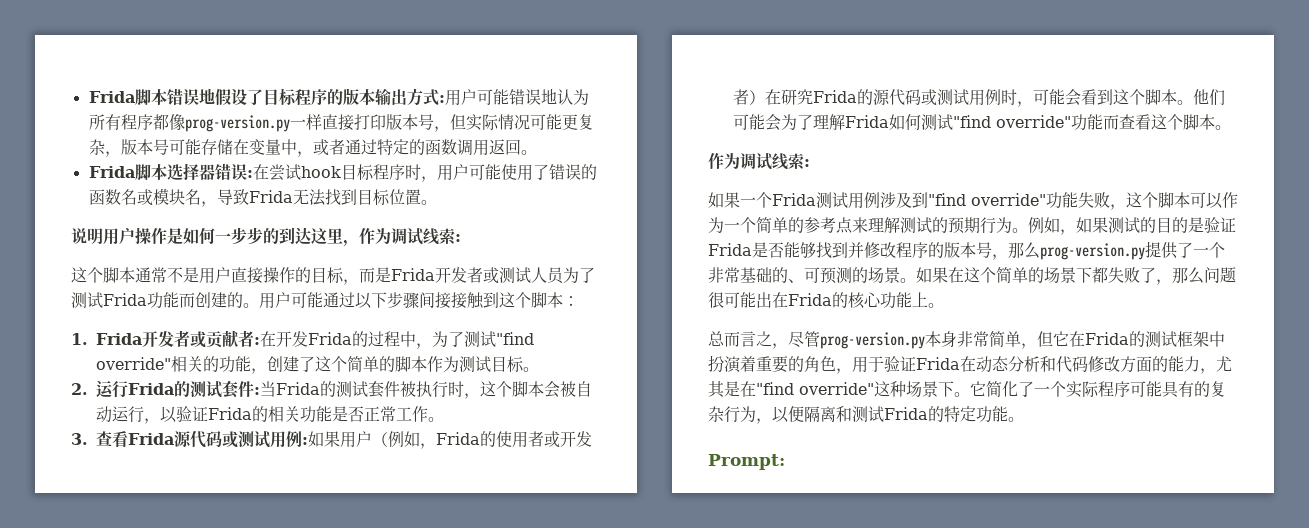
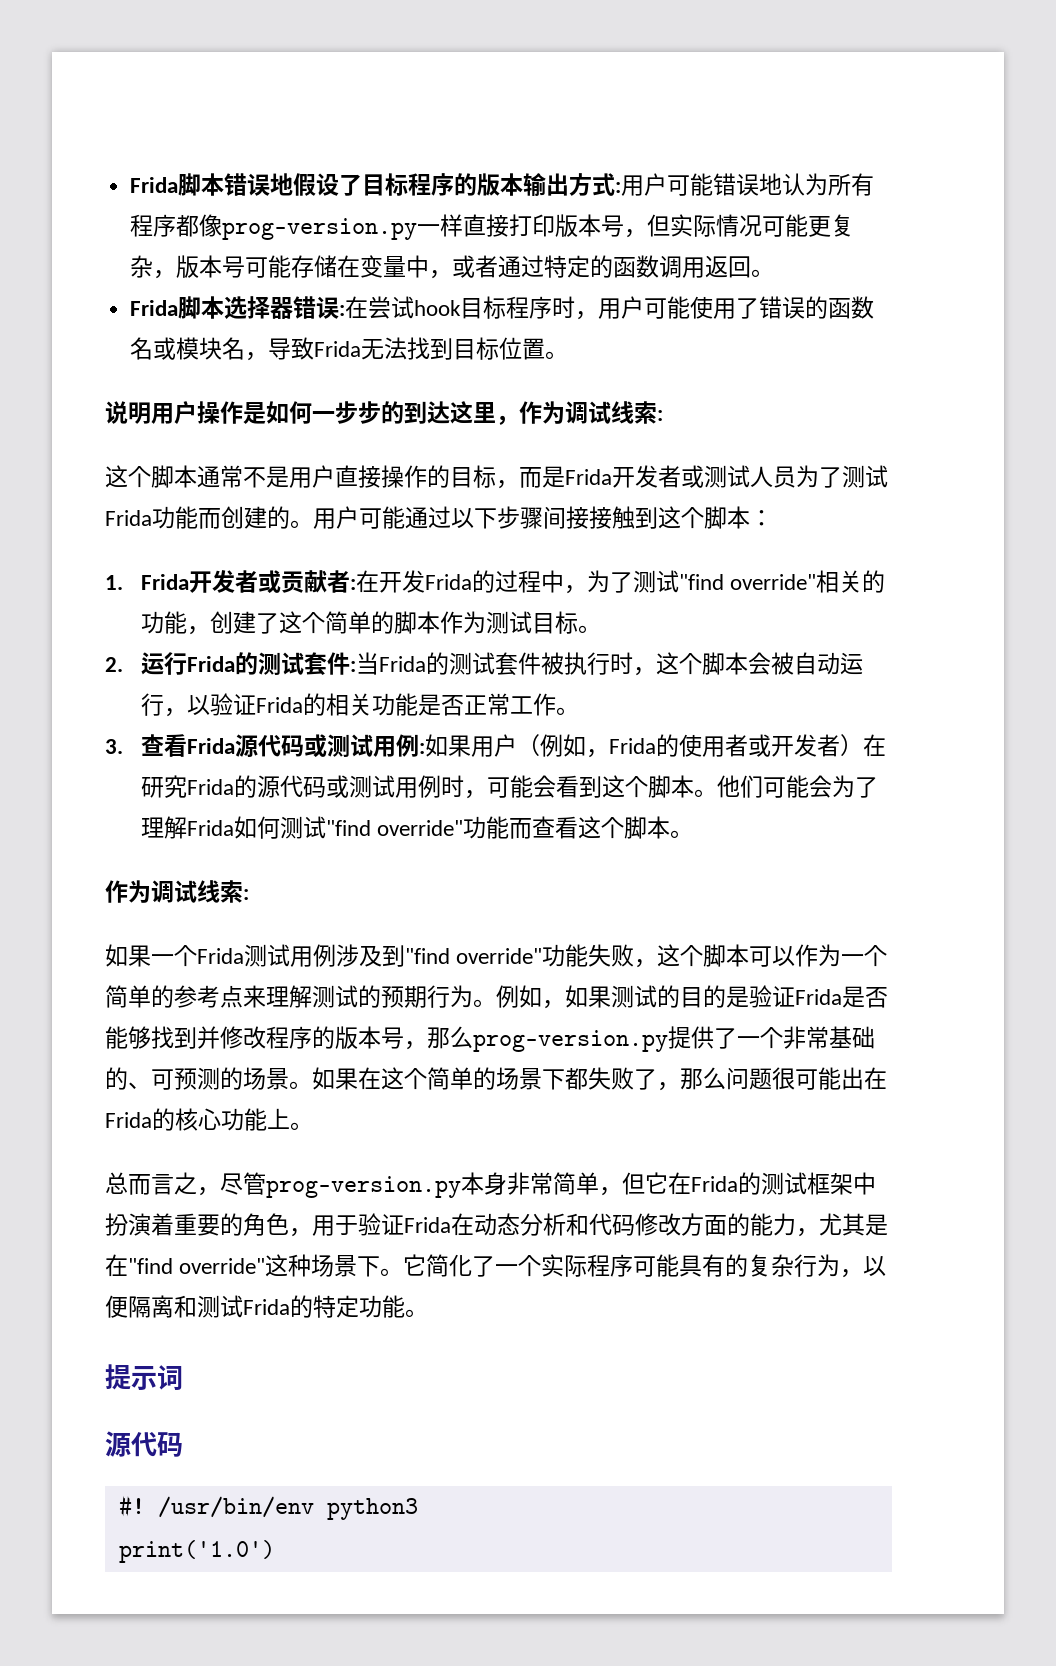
[708,454,785,470] Prompt: -> [105,1364,183,1390] [105,1431,183,1457] [118,1495,418,1520] [118,1540,275,1563] 提示词 // 源代码 // #! /usr/bin/env python3 // print('1.0')

